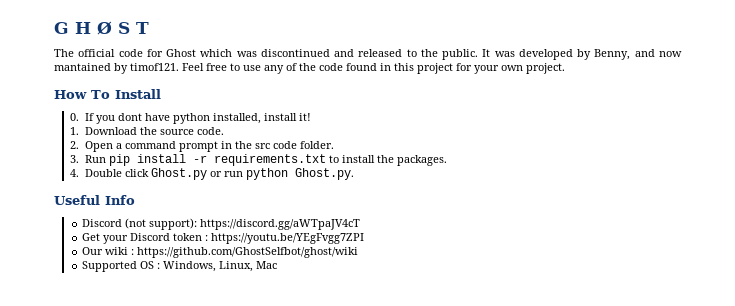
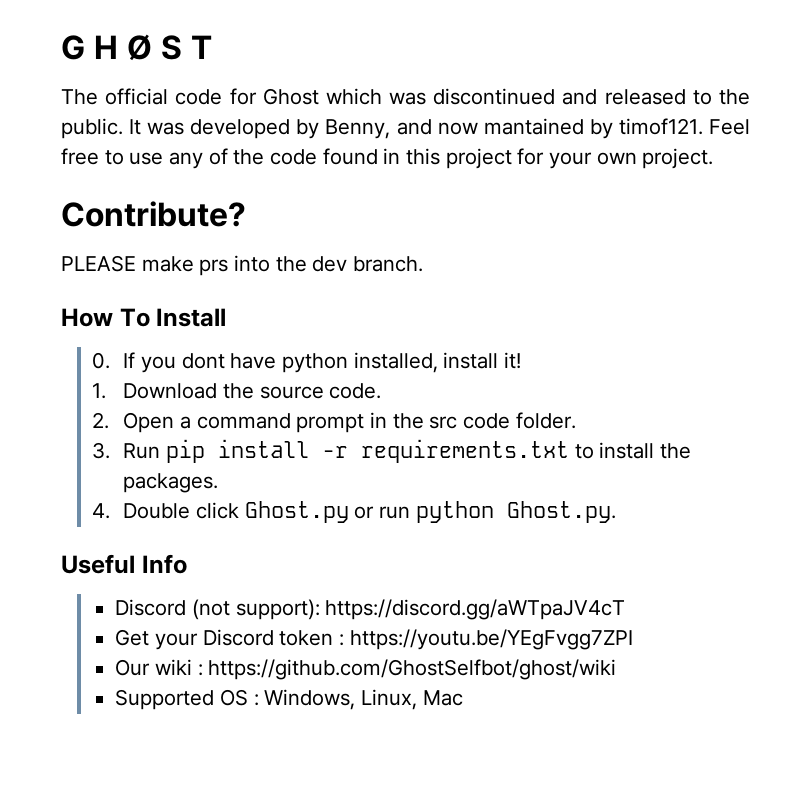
(565, 68) none -> [61,201,246,227] [61,255,424,276] // Contribute? // PLEASE make prs into the dev branch.

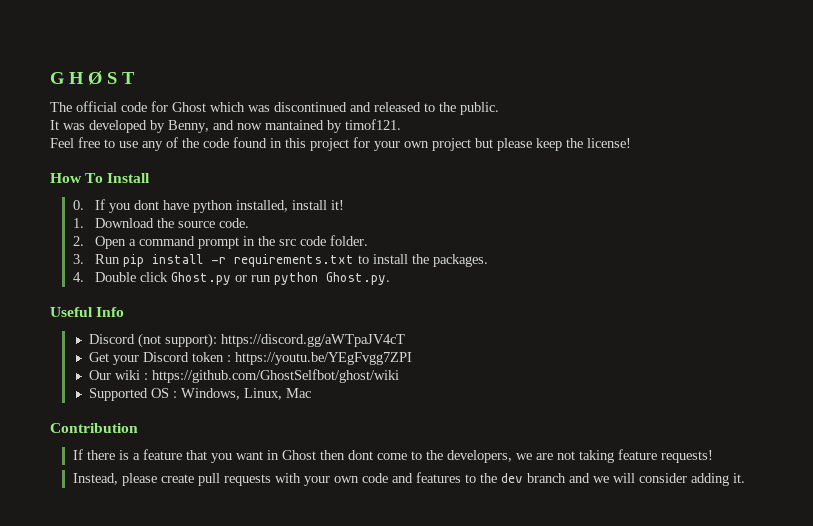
(123, 128) none -> (499, 108) //
(703, 126) none -> (401, 124) //
[642,148,714,169] [61,201,246,227] [61,255,424,276] project. // Contribute? // PLEASE make prs into the dev branch. -> [432,138,631,151] project but please keep the license!
(463, 698) none -> [50,423,138,433] [72,449,713,463] [72,472,745,486] // Contribution // If there is a feature that you want in Ghost then dont come to the developers, we are not taking feature requests! // Instead, please create pull requests with your own code and features to the dev branch and we will consider adding it.

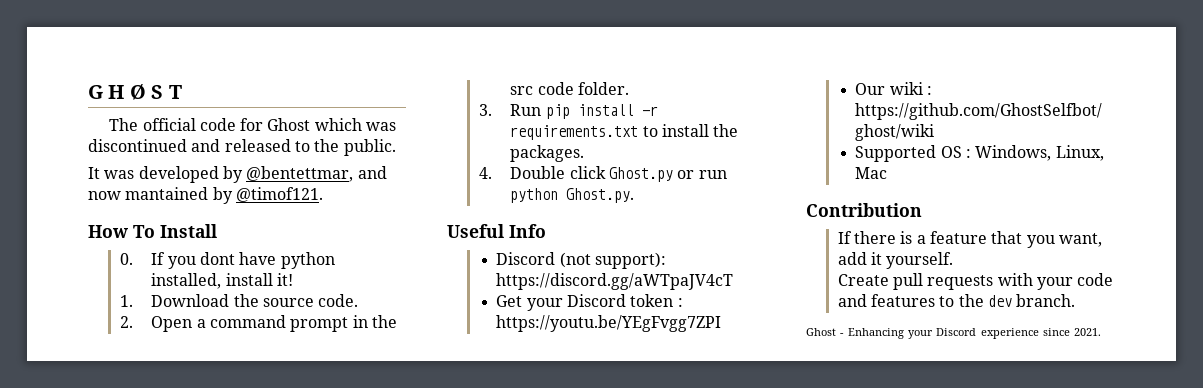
[168,120,209,133] Benny, -> [246,166,354,182] @bentettmar,
[345,119,401,130] [50,137,631,151] timof121. // Feel free to use any of the code found in this project for your own project but please keep the license! -> [235,187,323,202] @timof121.
[235,449,713,463] [72,473,194,486] want in Ghost then dont come to the developers, we are not taking feature requests! // Instead, please create -> [1058,233,1102,247] [837,252,954,269] [837,274,889,286] want, add it yourself. // Create
[333,476,359,483] own -> (1073, 283) none
[526,473,745,486] branch and we will consider adding it. -> [1016,294,1076,307] [806,328,1102,339] branch. // Ghost - Enhancing your Discord experience since 2021.

